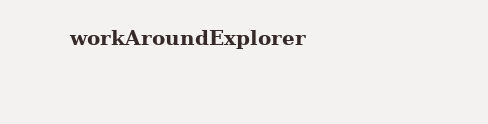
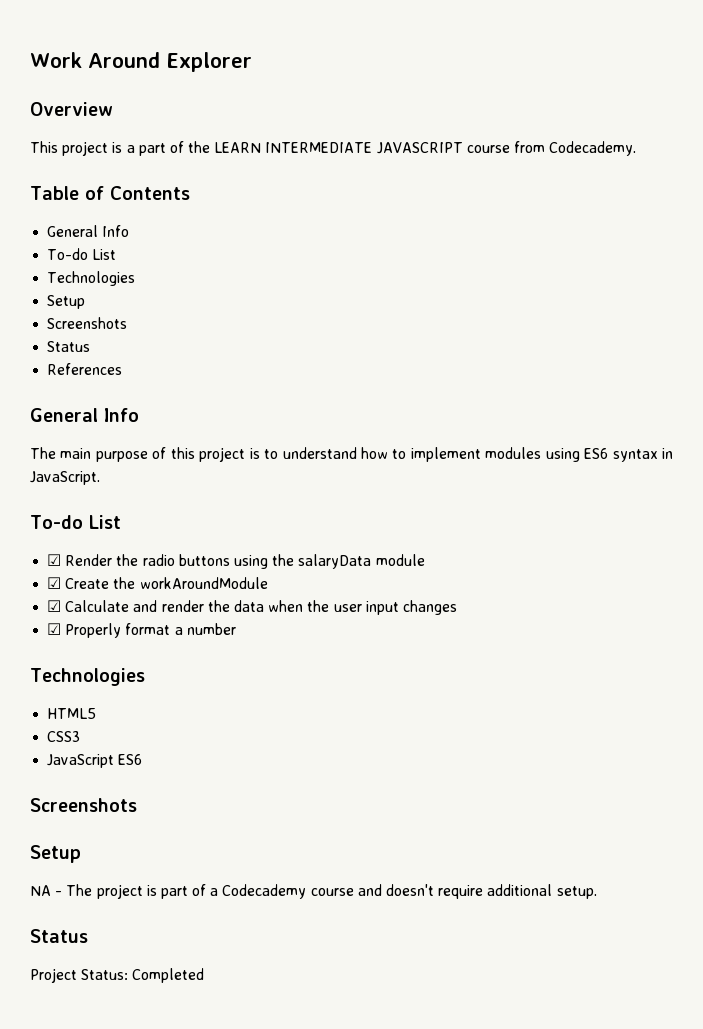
[69,30,306,49] workAroundExplorer -> [30,52,252,72] [30,102,113,116] [30,141,637,156] [30,186,190,200] [47,225,130,237] [47,248,117,260] [47,271,136,286] [47,295,86,309] [47,317,128,329] [47,341,91,352] [47,363,123,375] [30,408,139,422] [30,447,673,462] [30,471,100,485] [30,515,121,529] [47,554,425,569] [47,577,268,589] [47,600,457,615] [47,623,236,638] [30,668,145,686] [47,708,97,719] [47,731,81,742] [47,754,143,768] [30,798,137,812] [30,845,81,863] [30,884,597,899] [30,929,88,943] [30,968,205,983] Work Around Explorer // Overview // This project is a part of the LEARN INTERMEDIATE JAVASCRIPT course from Codecademy. // Table of Contents // General Info // To-do List // Technologies // Setup // Screenshots // Status // References // General Info // The main purpose of this project is to understand how to implement modules using ES6 syntax in JavaScript. // To-do List // ☑ Render the radio buttons using the salaryData module // ☑ Create the workAroundModule // ☑ Calculate and render the data when the user input changes // ☑ Properly format a number // Technologies // HTML5 // CSS3 // JavaScript ES6 // Screenshots // Setup // NA - The project is part of a Codecademy course and doesn't require additional setup. // Status // Project Status: Completed

